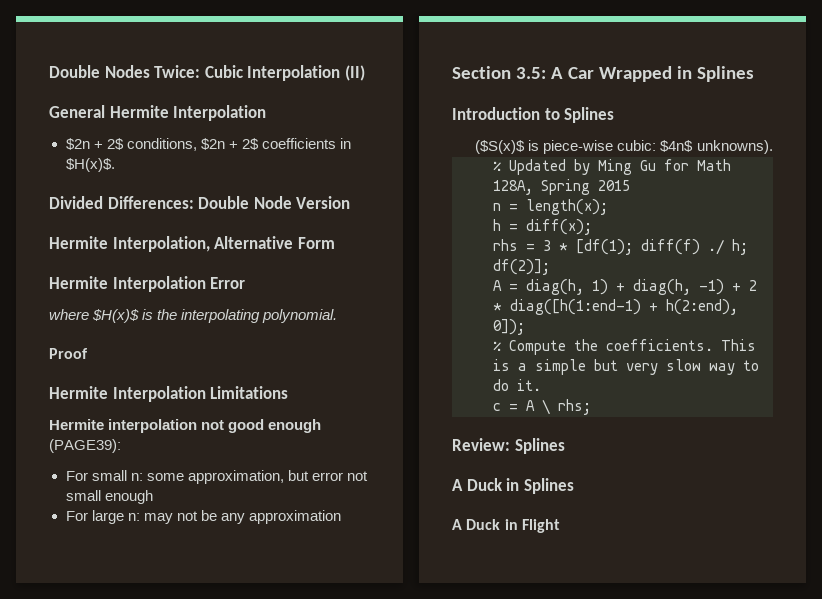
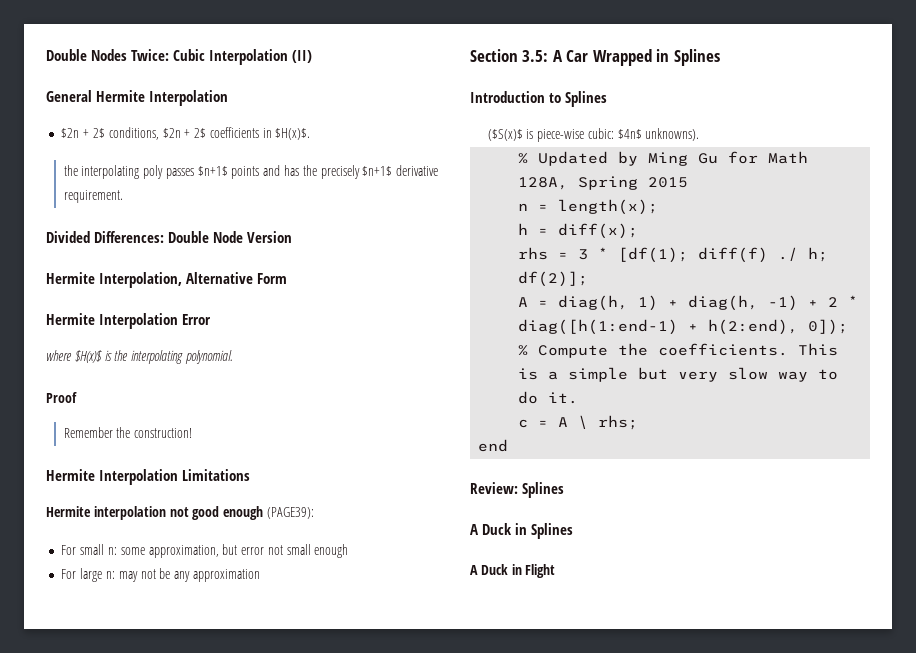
(115, 165) none -> [63,165,439,179] [63,190,123,203] // the interpolating poly passes $n+1$ points and has the precisely $n+1$ derivative requirement.
(88, 353) none -> [63,427,193,438] // Remember the construction!
(591, 407) none -> [478,439,509,452] // end

